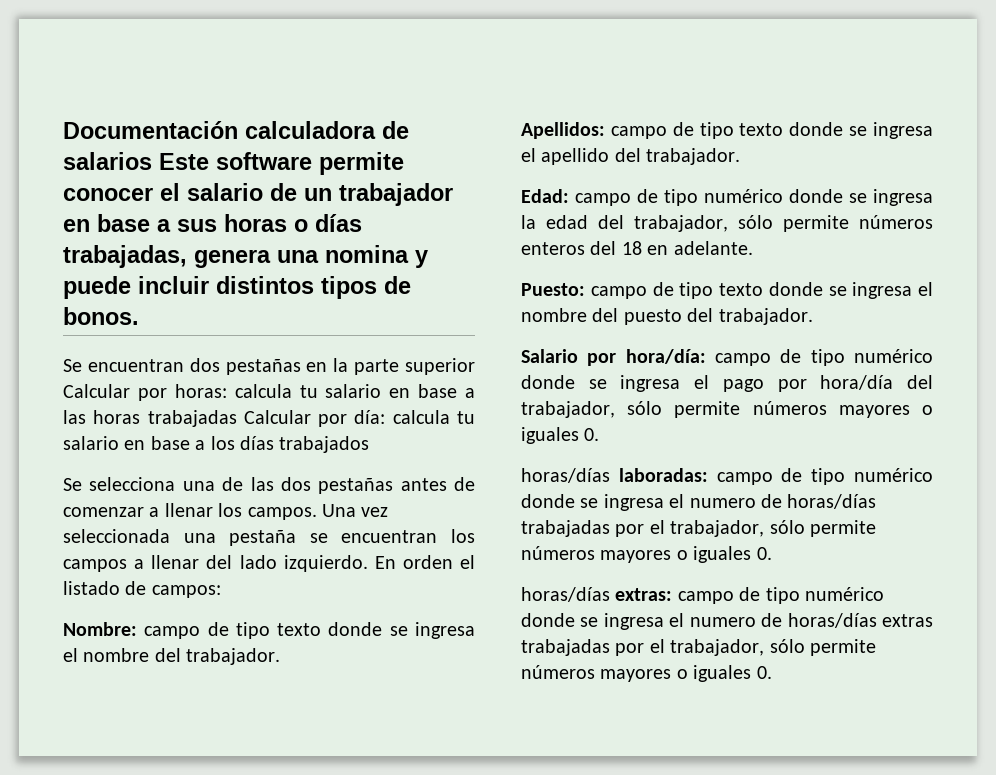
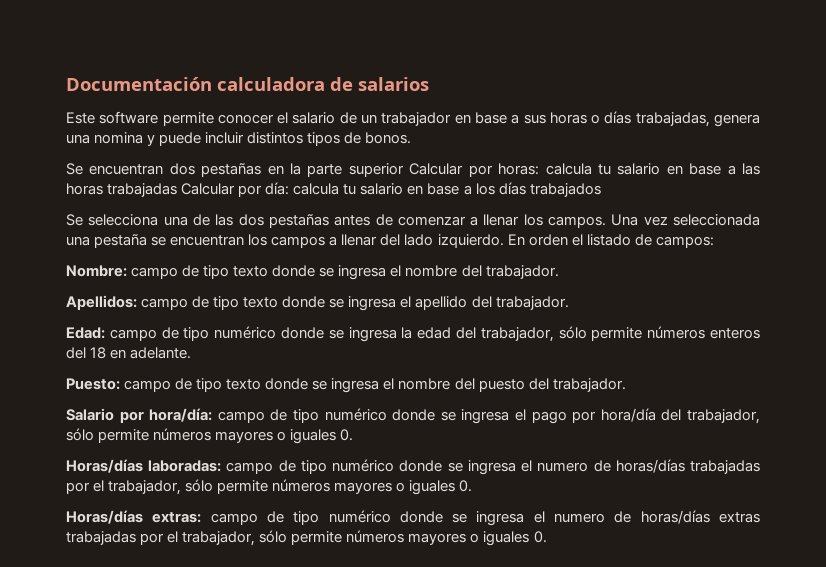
(152, 161) none -> (429, 84) //
[521,468,610,483] horas/días -> [66,459,143,473] Horas/días
[521,587,610,602] horas/días -> [66,510,143,524] Horas/días

